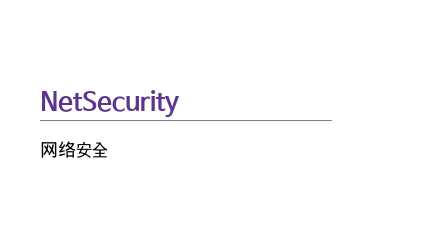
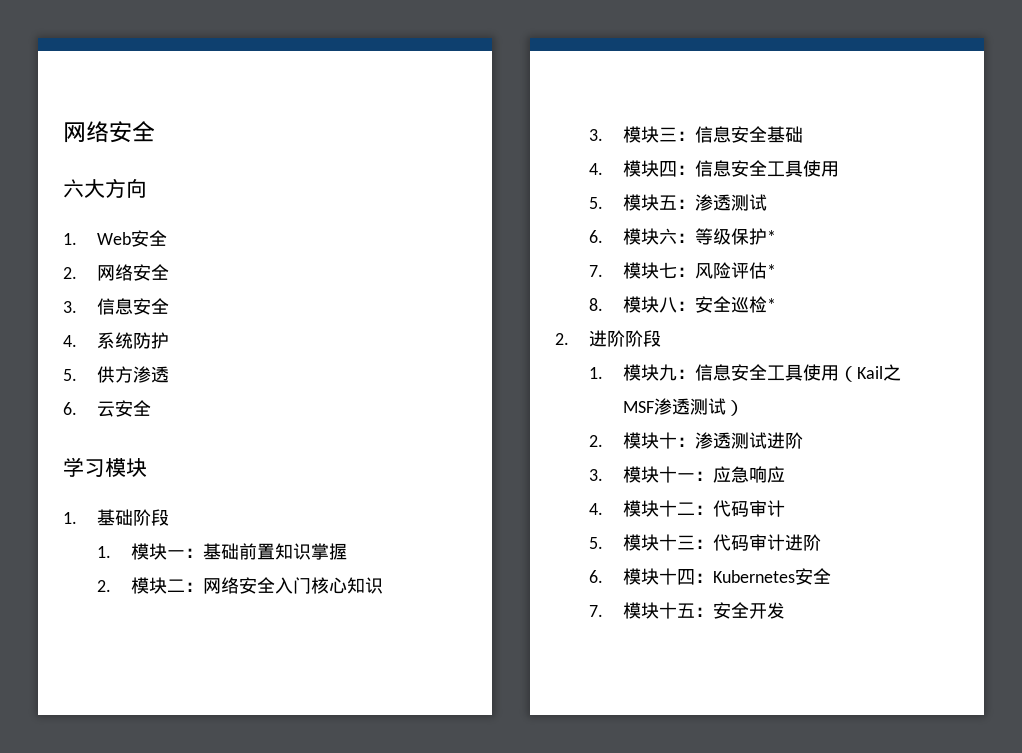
[40,90,180,118] [40,141,108,158] NetSecurity // 网络安全 -> [63,121,155,143] [63,178,147,198] [63,230,167,247] [63,264,169,281] [63,298,169,315] [63,332,169,349] [63,366,169,383] [63,400,151,417] [63,457,147,477] [63,509,169,526] [96,543,347,560] [96,577,383,594] [588,126,803,143] [588,160,839,177] [588,194,767,211] [588,228,776,245] [588,262,776,279] [588,296,776,313] [555,330,661,347] [588,364,901,382] [622,398,744,416] [588,432,803,449] [588,466,785,483] [588,500,785,517] [588,534,821,551] [588,568,831,585] [588,602,785,619] 网络安全 // 六大方向 // 1. Web安全 // 2.网络安全 // 3.信息安全 // 4.系统防护 // 5.供方渗透 // 6.云安全 // 学习模块 // 1.基础阶段 // 1.模块一：基础前置知识掌握 // 2.模块二：网络安全入门核心知识 // 3.模块三：信息安全基础 // 4.模块四：信息安全工具使用 // 5.模块五：渗透测试 // 6.模块六：等级保护* // 7.模块七：风险评估* // 8.模块八：安全巡检* // 2.进阶阶段 // 1.模块九：信息安全工具使用（Kail之MSF渗透测试） // 2.模块十：渗透测试进阶 // 3.模块十一：应急响应 // 4.模块十二：代码审计 // 5.模块十三：代码审计进阶 // 6.模块十四：Kubernetes安全 // 7.模块十五：安全开发

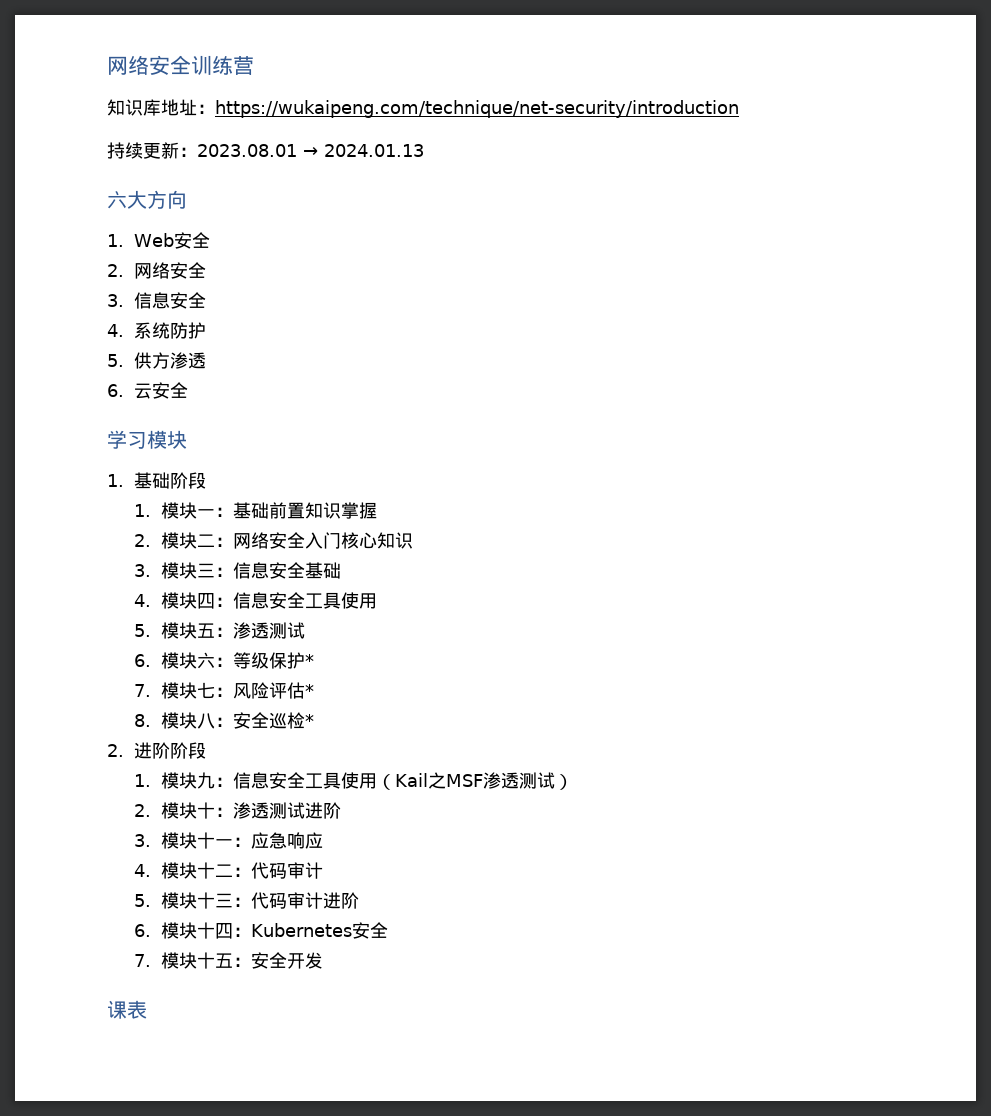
[63,121,155,143] 网络安全 -> [107,55,254,75] [107,99,739,118] [107,142,424,159] 网络安全训练营 // 知识库地址：https://wukaipeng.com/technique/net-security/introduction // 持续更新：2023.08.01 → 2024.01.13
(785, 610) none -> [107,1000,147,1019] // 课表

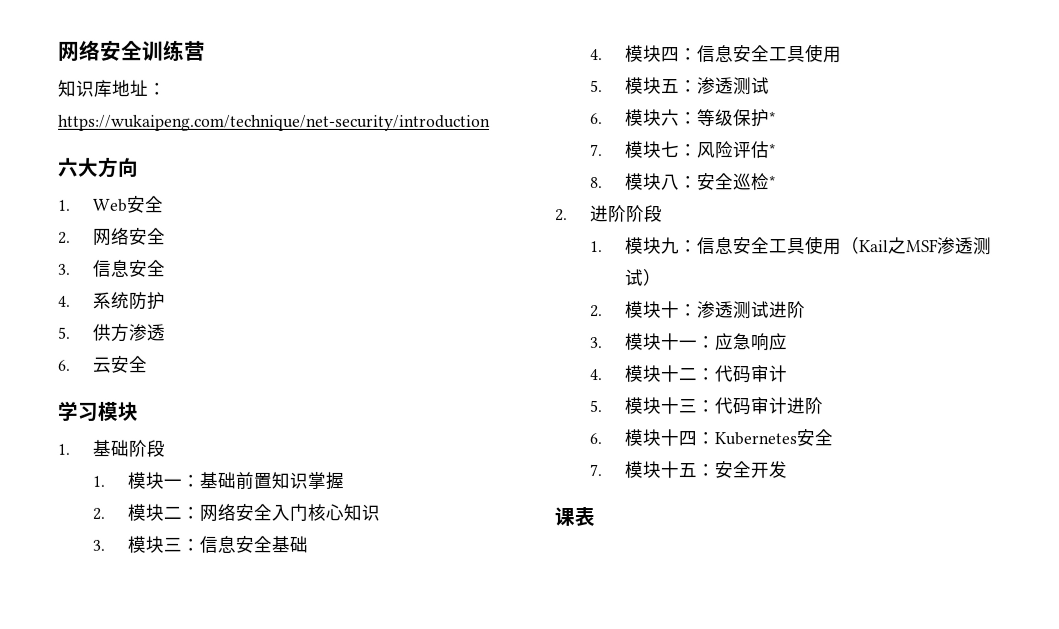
[107,142,424,159] // 持续更新：2023.08.01 → 2024.01.13 -> (491, 122) none

